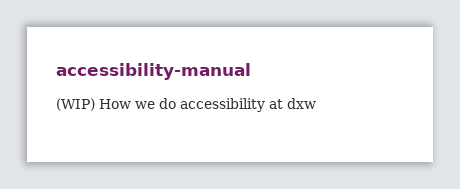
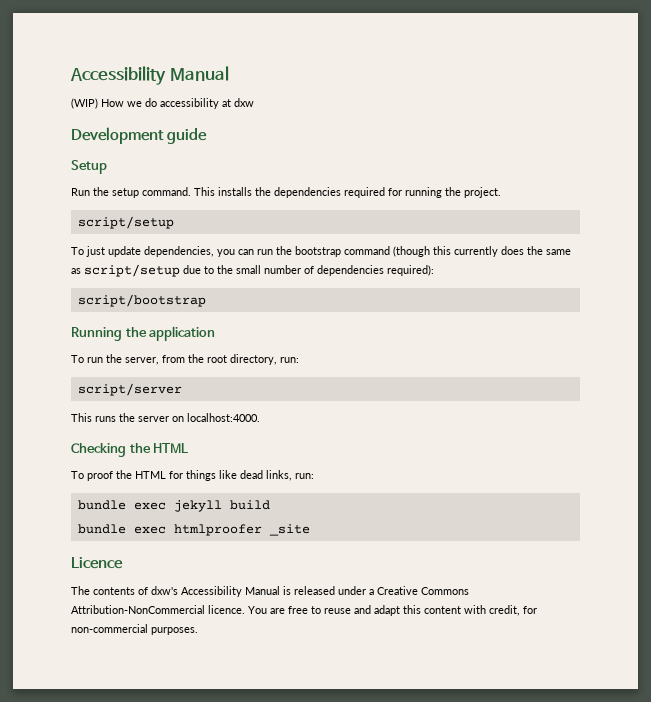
[56,63,251,80] accessibility-manual -> [70,66,229,85] Accessibility Manual
(316, 103) none -> [71,127,208,144] [71,160,107,174] [71,187,501,198] [77,216,174,229] [71,246,571,257] [71,264,434,277] [77,294,206,307] [71,326,216,341] [71,354,299,365] [77,383,182,396] [71,413,260,422] [71,443,189,457] [71,470,314,481] [77,500,270,512] [77,524,310,536] [71,557,123,569] [71,586,469,597] [71,605,537,616] [71,624,198,635] // Development guide // Setup // Run the setup command. This installs the dependencies required for running the project. // script/setup // To just update dependencies, you can run the bootstrap command (though this currently does the same as script/setup due to the small number of dependencies required): // script/bootstrap // Running the application // To run the server, from the root directory, run: // script/server // This runs the server on localhost:4000. // Checking the HTML // To proof the HTML for things like dead links, run: // bundle exec jekyll build // bundle exec htmlproofer _site // Licence // The contents of dxw's Accessibility Manual is released under a Creative Commons Attribution-NonCommercial licence. You are free to reuse and adapt this content with credit, for non-commercial purposes.

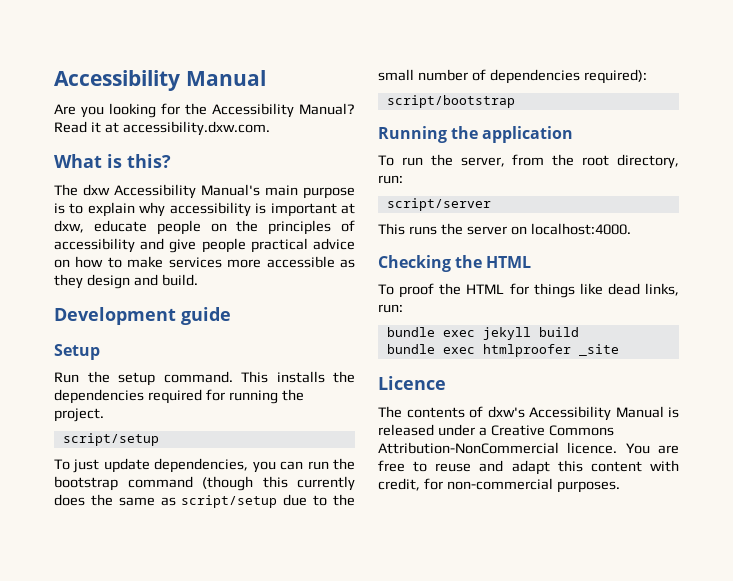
[71,98,254,109] (WIP) How we do accessibility at dxw -> [54,103,355,118] [54,121,270,136] [54,154,171,168] [54,184,355,199] [54,202,355,217] [54,220,355,235] [54,238,355,253] [54,256,356,268] [54,274,198,289] Are you looking for the Accessibility Manual? Read it at accessibility.dxw.com. // What is this? // The dxw Accessibility Manual's main purpose is to explain why accessibility is important at dxw, educate people on the principles of accessibility and give people practical advice on how to make services more accessible as they design and build.

